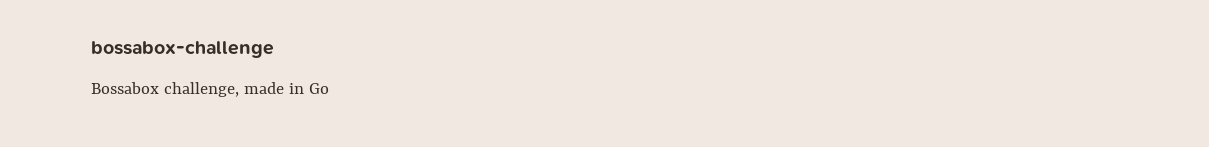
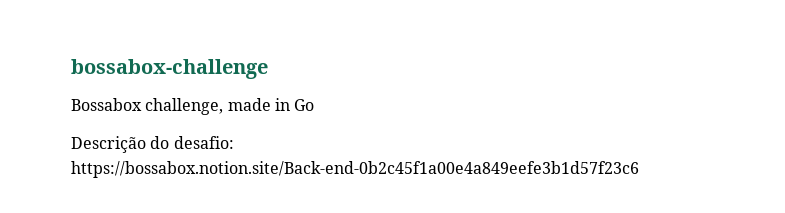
(329, 88) none -> [71,136,234,153] [71,161,639,178] // Descrição do desafio: https://bossabox.notion.site/Back-end-0b2c45f1a00e4a849eefe3b1d57f23c6

